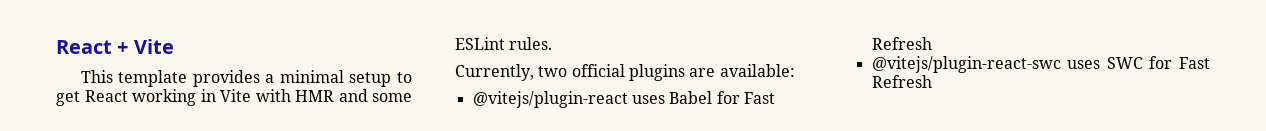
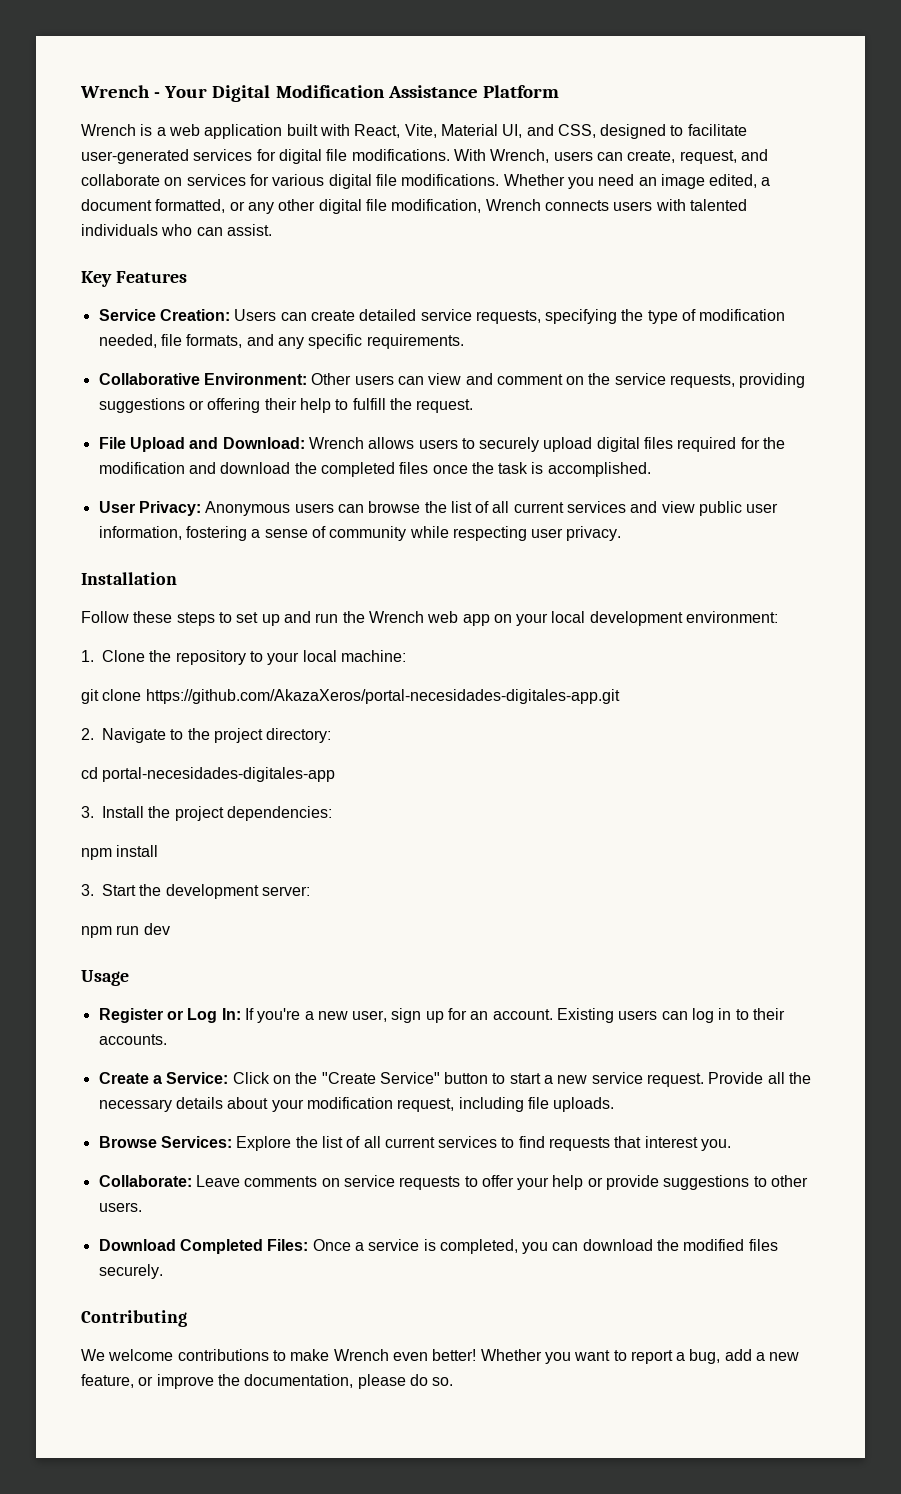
[56,39,174,54] [80,70,413,87] [56,89,412,106] [455,37,553,50] [455,64,795,81] [472,91,775,108] [871,37,932,50] [871,56,1210,73] [871,75,932,88] React + Vite // This template provides a minimal setup to get React working in Vite with HMR and some ESLint rules. // Currently, two official plugins are available: // @vitejs/plugin-react uses Babel for Fast Refresh // @vitejs/plugin-react-swc uses SWC for Fast Refresh -> [80,85,559,102] [81,124,747,139] [81,149,768,164] [81,174,771,189] [81,199,747,214] [81,224,272,236] [81,271,187,287] [98,309,786,324] [98,334,464,349] [98,373,806,388] [98,398,474,413] [98,437,786,452] [98,462,651,477] [98,501,779,516] [98,526,622,541] [81,572,177,585] [81,611,779,626] [81,650,406,665] [81,689,620,704] [81,728,332,743] [81,767,336,782] [81,806,332,821] [81,845,159,860] [81,884,310,899] [81,923,170,938] [81,970,129,986] [98,1008,786,1023] [98,1034,167,1045] [98,1072,812,1087] [98,1097,615,1112] [98,1136,732,1151] [98,1175,809,1190] [98,1202,142,1212] [98,1239,778,1254] [98,1264,163,1279] [81,1310,187,1327] [81,1349,800,1364] [81,1374,454,1389] Wrench - Your Digital Modification Assistance Platform // Wrench is a web application built with React, Vite, Material UI, and CSS, designed to facilitate user-generated services for digital file modifications. With Wrench, users can create, request, and collaborate on services for various digital file modifications. Whether you need an image edited, a document formatted, or any other digital file modification, Wrench connects users with talented individuals who can assist. // Key Features // Service Creation: Users can create detailed service requests, specifying the type of modification needed, file formats, and any specific requirements. // Collaborative Environment: Other users can view and comment on the service requests, providing suggestions or offering their help to fulfill the request. // File Upload and Download: Wrench allows users to securely upload digital files required for the modification and download the completed files once the task is accomplished. // User Privacy: Anonymous users can browse the list of all current services and view public user information, fostering a sense of community while respecting user privacy. // Installation // Follow these steps to set up and run the Wrench web app on your local development environment: // 1. Clone the repository to your local machine: // git clone https://github.com/AkazaXeros/portal-necesidades-digitales-app.git // 2. Navigate to the project directory: // cd portal-necesidades-digitales-app // 3. Install the project dependencies: // npm install // 3. Start the development server: // npm run dev // Usage // Register or Log In: If you're a new user, sign up for an account. Existing users can log in to their accounts. // Create a Service: Click on the "Create Service" button to start a new service request. Provide all the necessary details about your modification request, including file uploads. // Browse Services: Explore the list of all current services to find requests that interest you. // Collaborate: Leave comments on service requests to offer your help or provide suggestions to other users. // Download Completed Files: Once a service is completed, you can download the modified files securely. // Contributing // We welcome contributions to make Wrench even better! Whether you want to report a bug, add a new feature, or improve the documentation, please do so.

